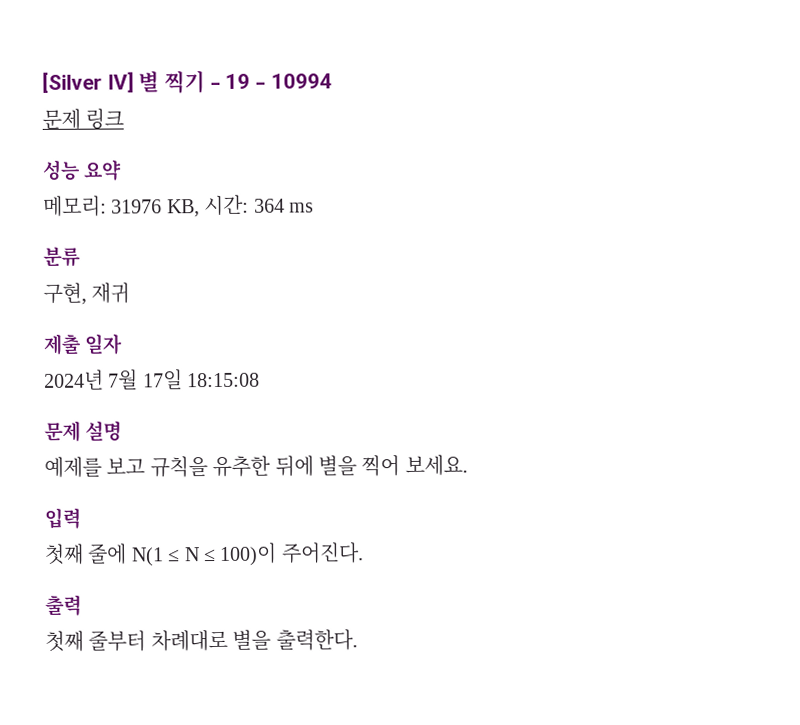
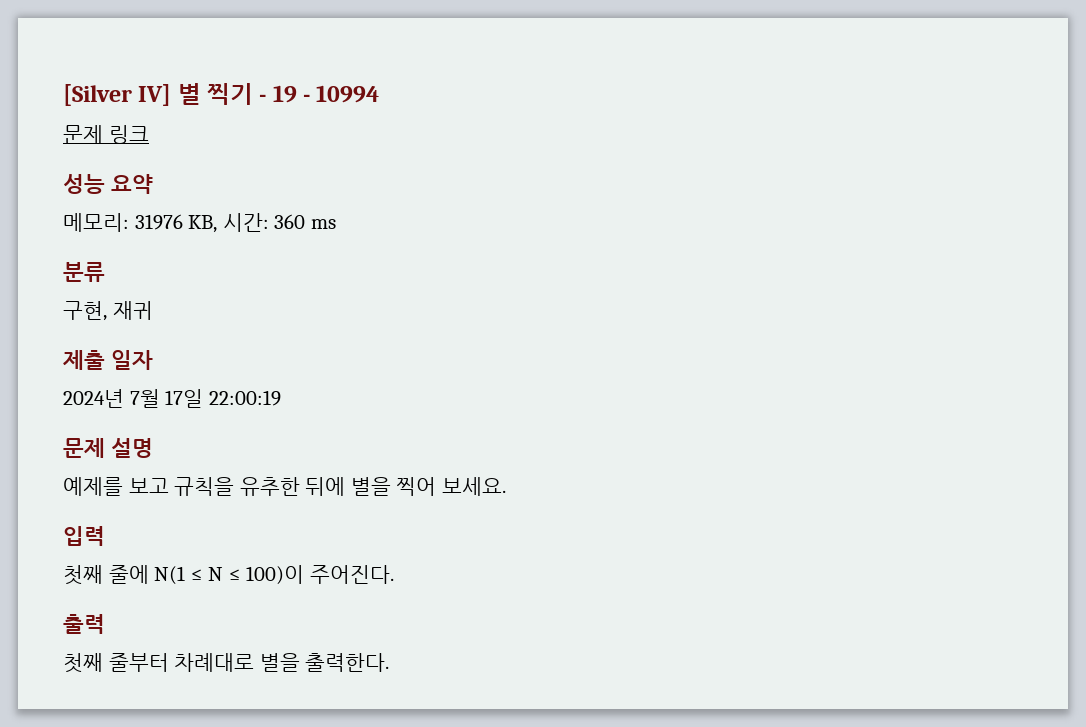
[253,198,285,213] 364 -> [274,214,306,229] 360
[187,372,261,388] 18:15:08 -> [208,390,281,406] 22:00:19

